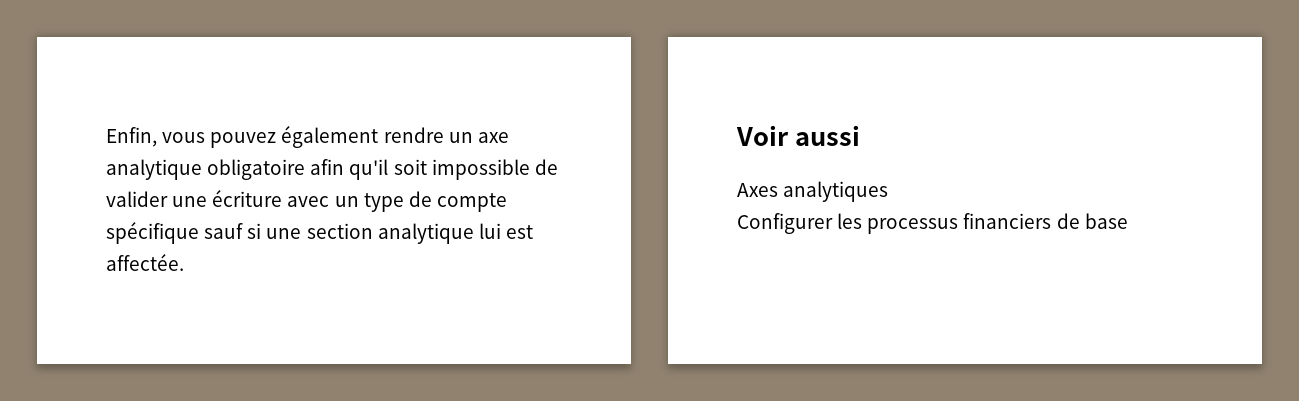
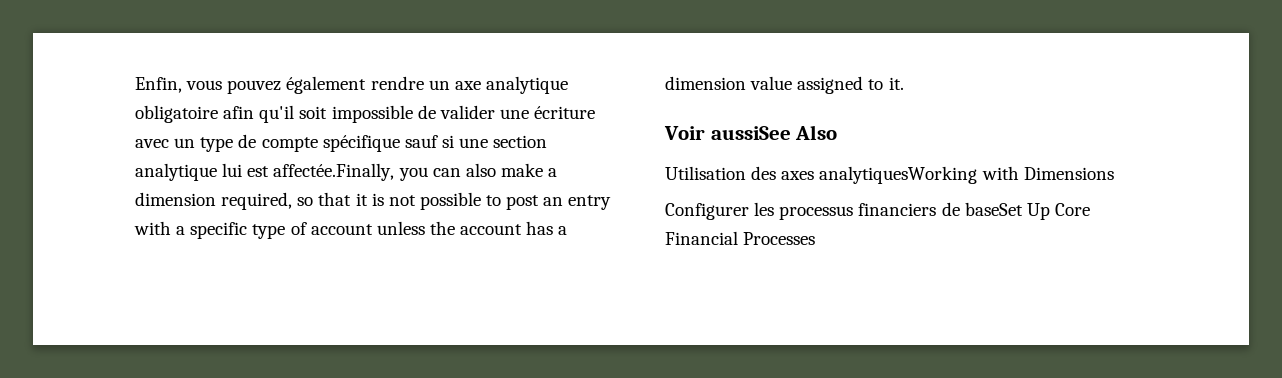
[106,254,184,271] [736,125,860,146] [737,181,889,202] affectée. // Voir aussi // Axes analytiques -> [273,163,558,181] [135,192,612,210] [134,221,568,239] [665,76,904,94] [664,125,838,140] [665,166,1114,184] affectée.Finally, you can also make a dimension required, so that it is not possible to post an entry with a specific type of account unless the account has a dimension value assigned to it. // Voir aussiSee Also // Utilisation des axes analytiquesWorking with Dimensions
[1084,213,1128,229] base -> [964,202,1090,220] [665,231,816,245] baseSet Up Core Financial Processes

